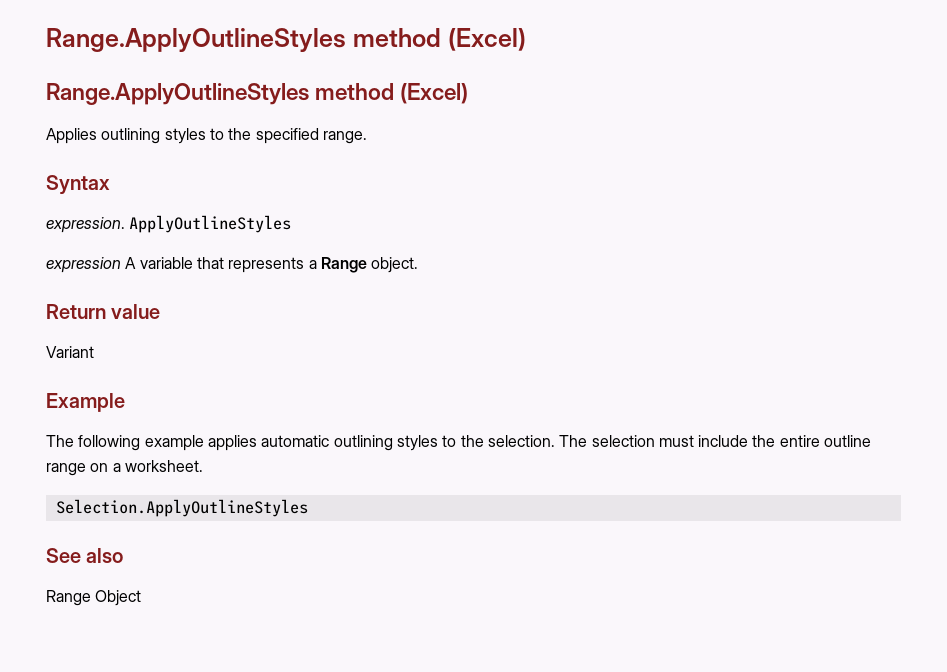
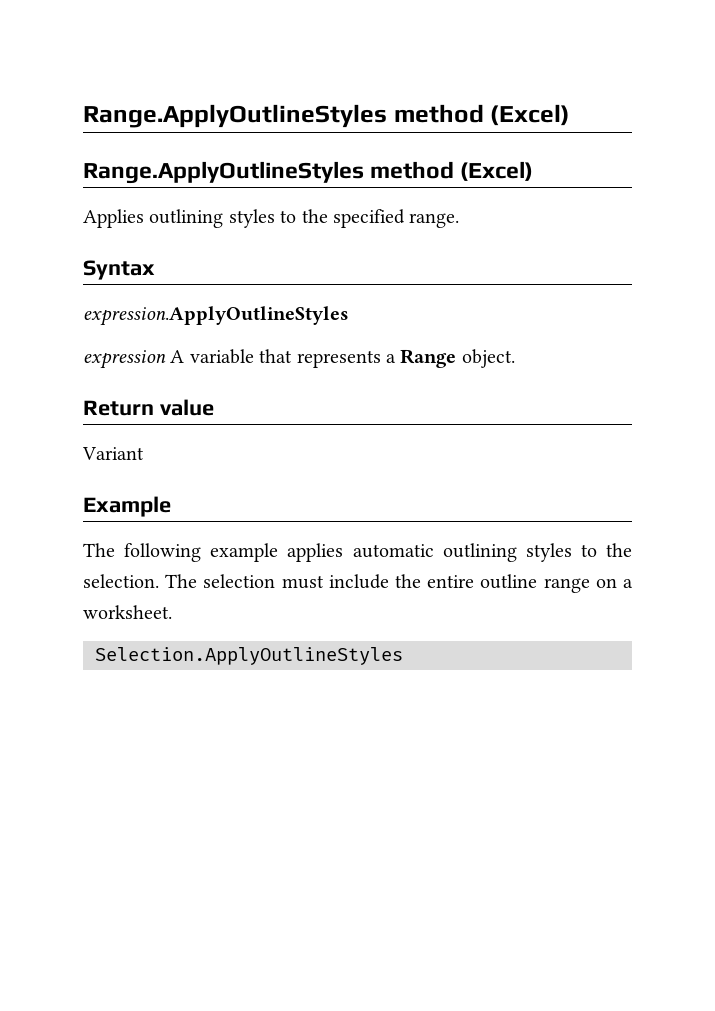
[46,215,292,233] expression. ApplyOutlineStyles -> [83,306,349,326] expression.ApplyOutlineStyles
[46,548,124,563] [46,590,142,606] // See also // Range Object -> (403, 656) none

